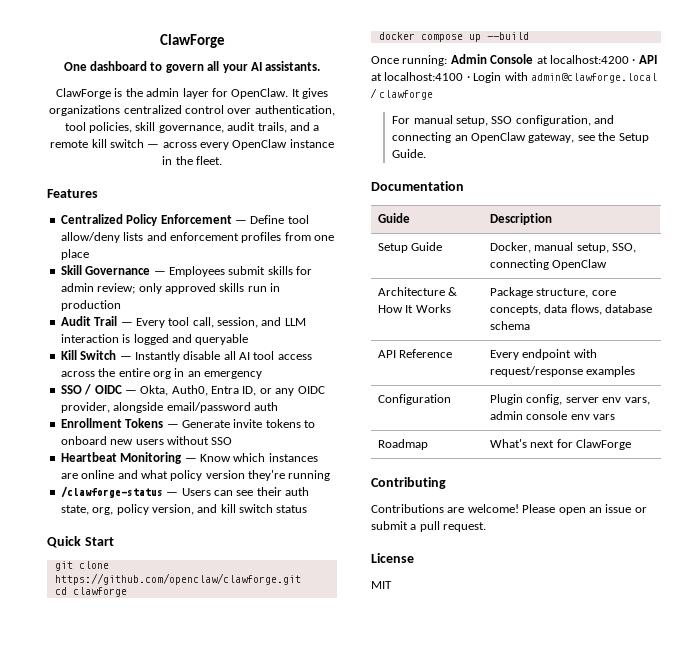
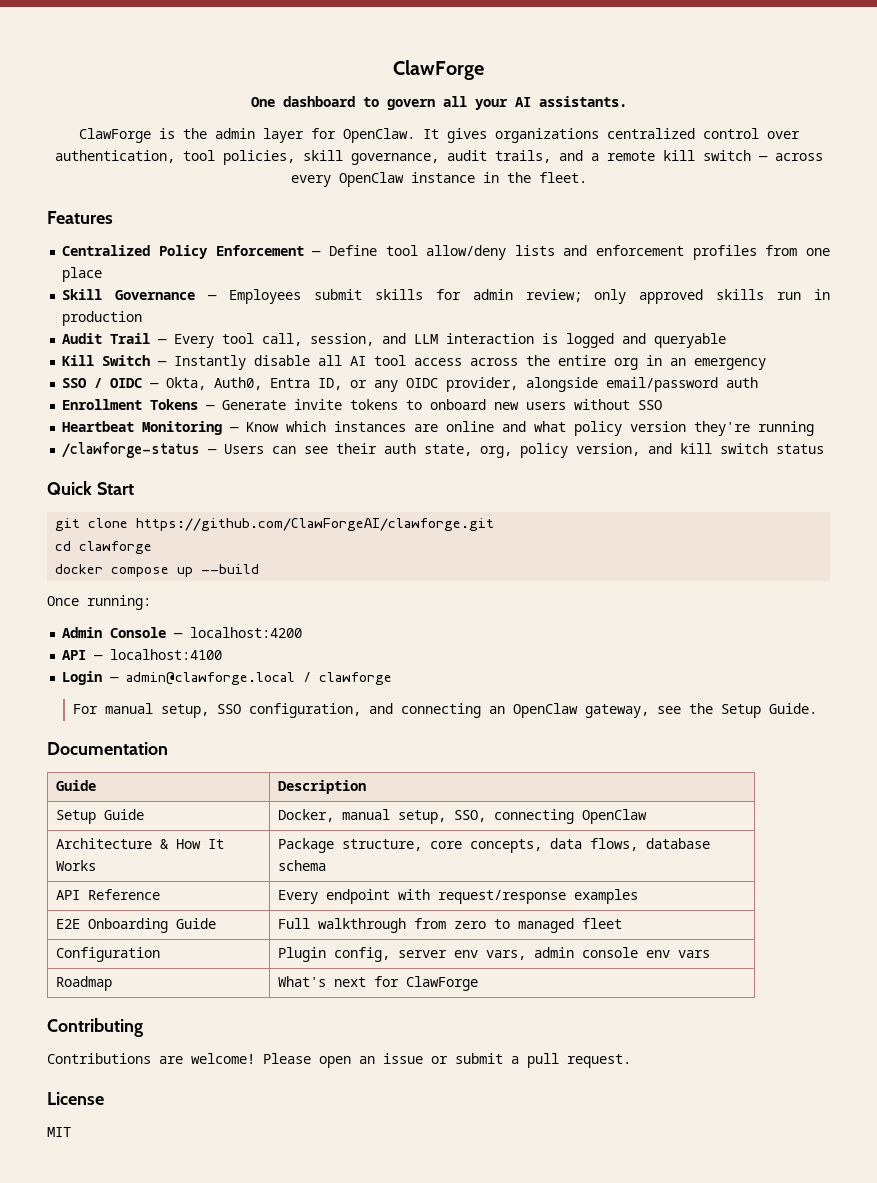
[54,573,301,585] https://github.com/openclaw/clawforge.git -> [136,518,495,531] https://github.com/ClawForgeAI/clawforge.git
(448, 60) none -> (151, 602) //
[536,56,548,64] at -> [174,633,184,638] —
[632,55,657,64] [371,72,528,83] · API at localhost:4100 · Login with -> [62,649,223,660] [62,671,120,685] // API — localhost:4100 // Login —
(636, 371) none -> [56,918,217,933] [278,918,623,933] // E2E Onboarding Guide | Full walkthrough from zero to managed fleet

